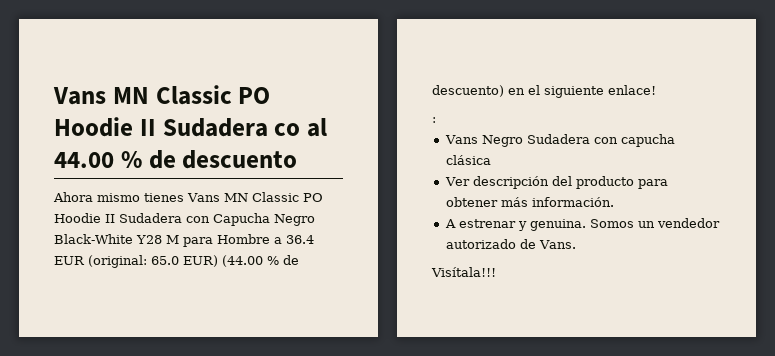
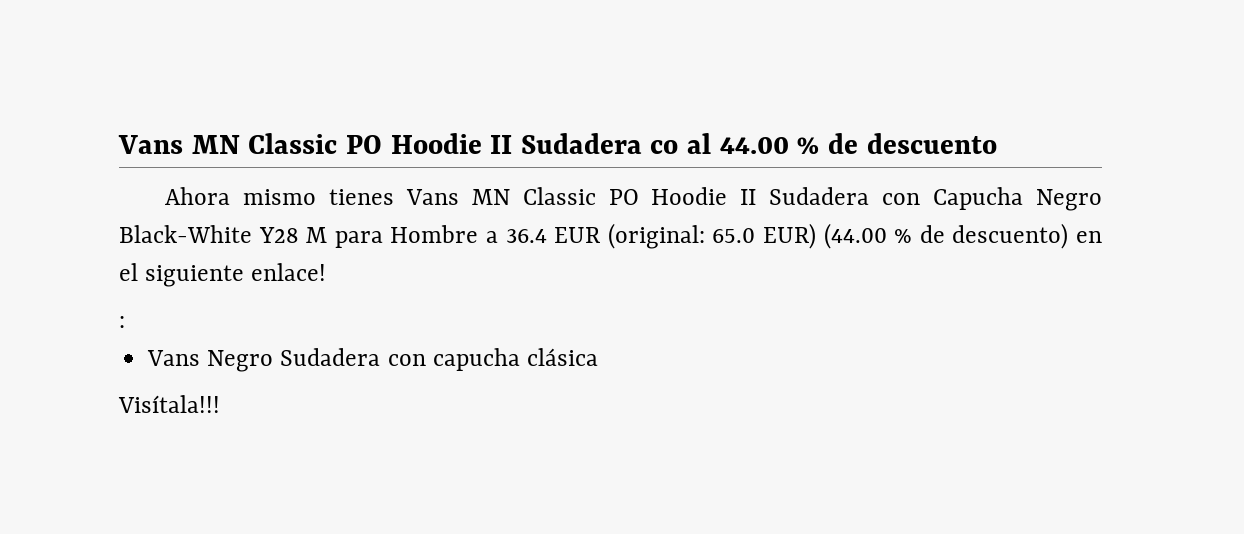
[444,176,668,189] [445,197,614,207] [444,218,720,231] [445,239,576,249] // Ver descripción del producto para obtener más información. // A estrenar y genuina. Somos un vendedor autorizado de Vans. -> (598, 357) none

